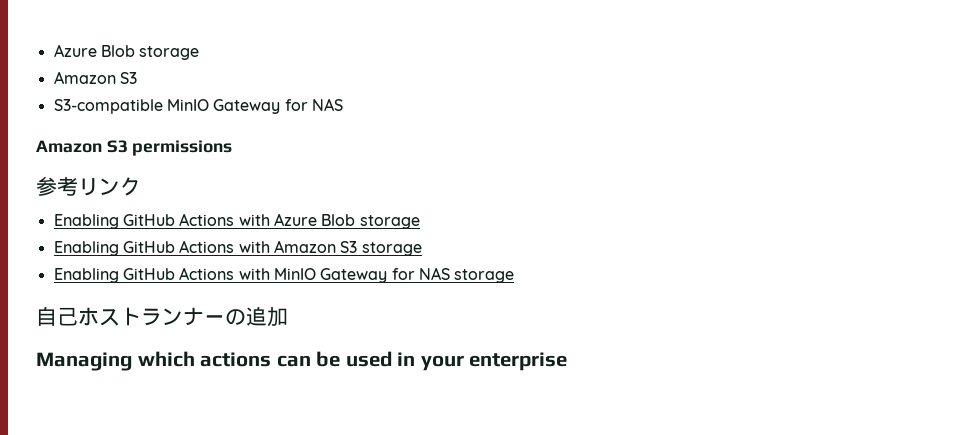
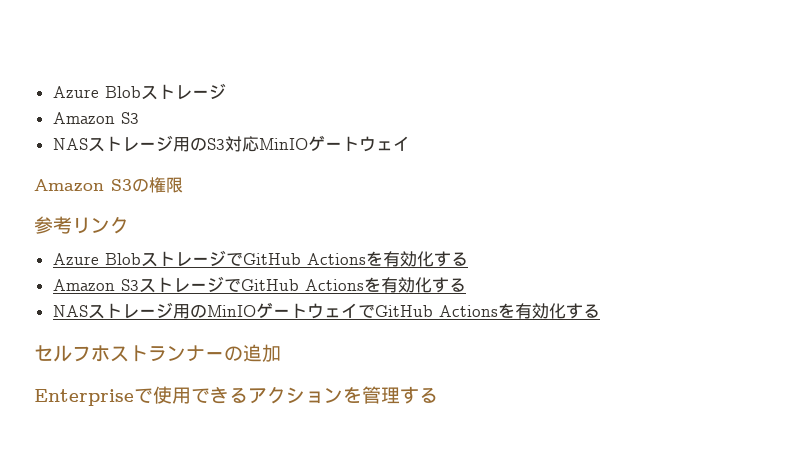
[53,44,200,60] Azure Blob storage -> [52,83,226,100] Azure Blobストレージ
[53,98,343,114] [36,140,233,156] S3-compatible MinIO Gateway for NAS // Amazon S3 permissions -> [52,135,410,152] [34,177,183,193] NASストレージ用のS3対応MinIOゲートウェイ // Amazon S3の権限
[53,213,420,229] [53,240,422,256] [53,267,515,283] [36,306,78,326] Enabling GitHub Actions with Azure Blob storage // Enabling GitHub Actions with Amazon S3 storage // Enabling GitHub Actions with MinIO Gateway for NAS storage // 自己 -> [52,250,468,267] [52,276,466,293] [52,302,600,319] [34,345,91,362] Azure BlobストレージでGitHub Actionsを有効化する // Amazon S3ストレージでGitHub Actionsを有効化する // NASストレージ用のMinIOゲートウェイでGitHub Actionsを有効化する // セルフ
[36,351,568,371] Managing which actions can be used in your enterprise -> [34,386,438,406] Enterpriseで使用できるアクションを管理する

